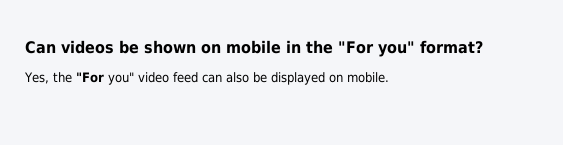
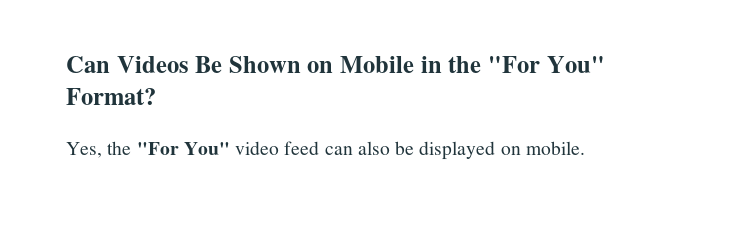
[61,40,281,54] videos be shown on mobile -> [116,56,415,73] Videos Be Shown on Mobile
[378,40,483,57] you" format? -> [546,56,605,73] [66,88,156,105] You" Format?
[107,72,134,85] you" -> [183,142,230,155] You"

